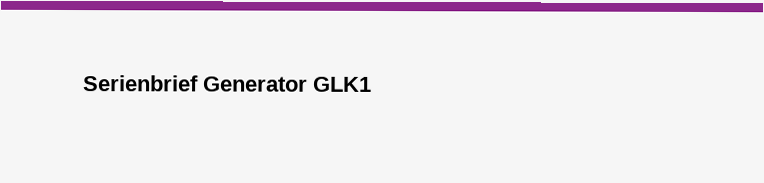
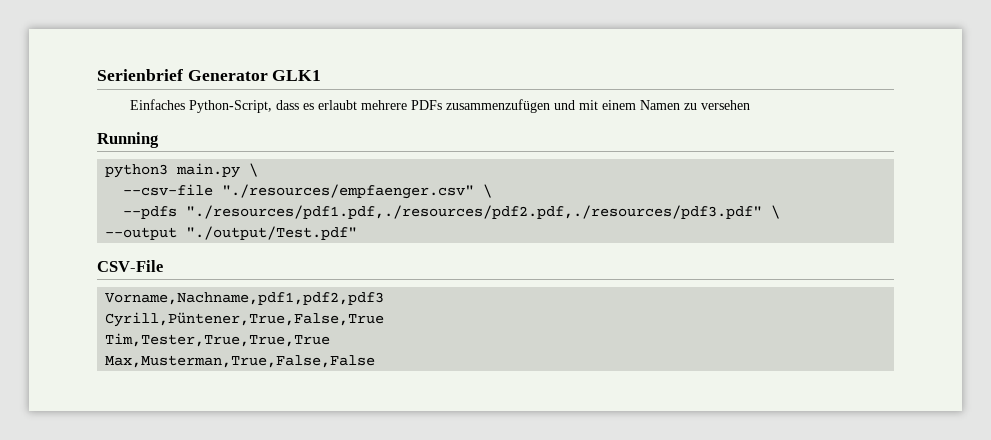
(372, 84) none -> [130,99,751,113] [97,132,159,148] [105,163,259,178] [123,184,493,199] [123,205,781,219] [105,226,358,240] [97,260,163,272] [105,292,385,305] [105,312,385,327] [105,333,331,347] [105,355,376,368] // Einfaches Python-Script, dass es erlaubt mehrere PDFs zusammenzufügen und mit einem Namen zu versehen // Running // python3 main.py \ // --csv-file "./resources/empfaenger.csv" \ // --pdfs "./resources/pdf1.pdf,./resources/pdf2.pdf,./resources/pdf3.pdf" \ // --output "./output/Test.pdf" // CSV-File // Vorname,Nachname,pdf1,pdf2,pdf3 // Cyrill,Püntener,True,False,True // Tim,Tester,True,True,True // Max,Musterman,True,False,False

